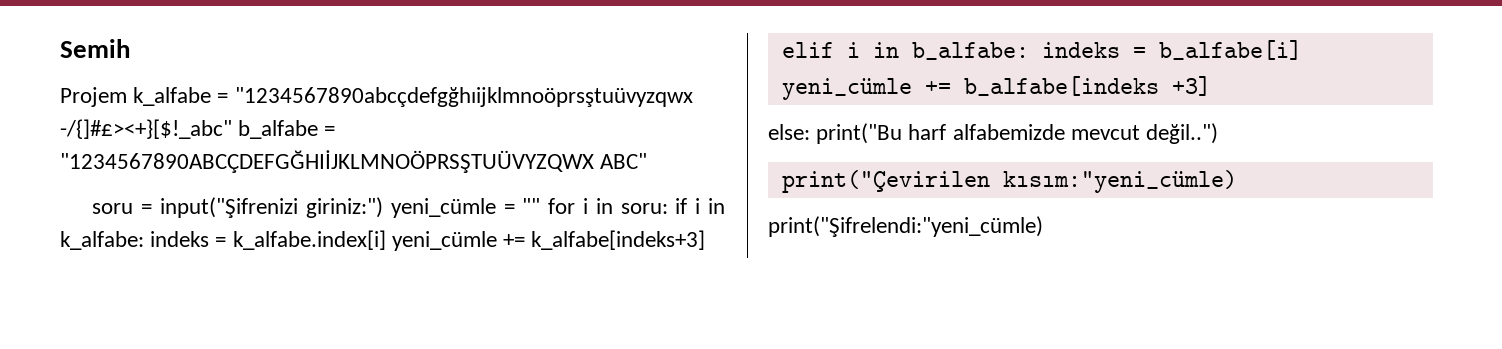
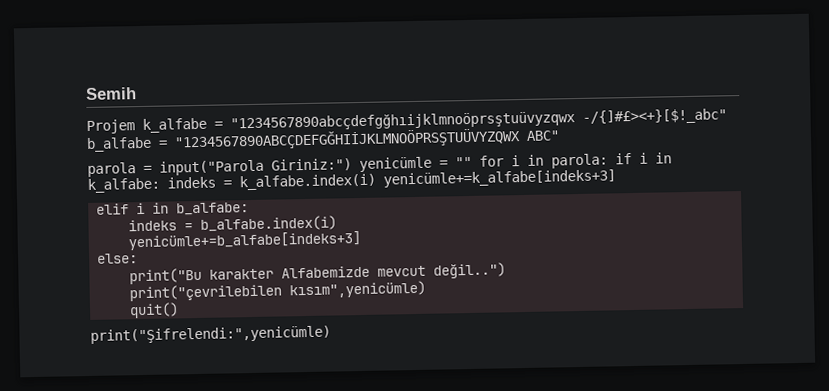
[92,197,496,218] soru = input("Şifrenizi giriniz:") yeni_cümle -> [87,156,432,177] parola = input("Parola Giriniz:") yenicümle
[620,203,668,214] soru: -> [551,153,608,169] parola:
[232,230,706,251] k_alfabe.index[i] yeni_cümle += k_alfabe[indeks+3] -> [239,169,616,191] k_alfabe.index(i) yenicümle+=k_alfabe[indeks+3]
[1041,40,1302,60] [781,76,1211,100] [768,123,1219,144] [781,170,1237,193] [768,216,1043,237] indeks = b_alfabe[i] yeni_cümle += b_alfabe[indeks +3] // else: print("Bu harf alfabemizde mevcut değil..") // print("Çevirilen kısım:"yeni_cümle) // print("Şifrelendi:"yeni_cümle) -> [128,215,338,232] [128,230,362,251] [97,253,139,264] [129,262,507,285] [129,280,427,302] [129,302,180,319] [90,325,331,344] // indeks = b_alfabe.index(i) // yenicümle+=b_alfabe[indeks+3] // else: // print("Bu karakter Alfabemizde mevcut değil..") // print("çevrilebilen kısım",yenicümle) // quit() // print("Şifrelendi:",yenicümle)

